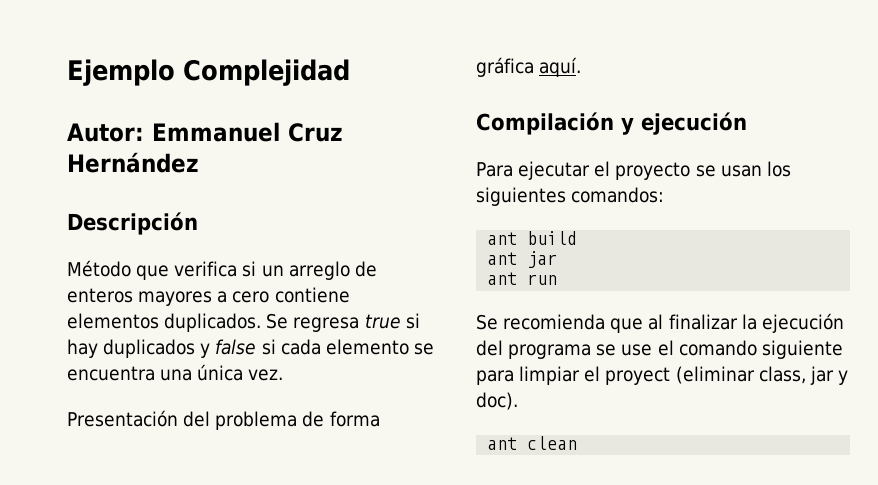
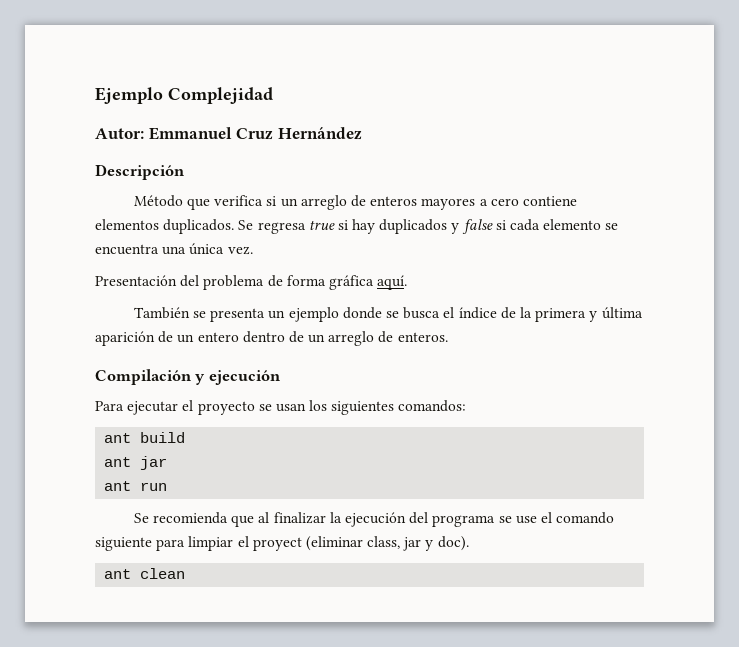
(582, 67) none -> [133,307,643,322] [95,331,448,346] // También se presenta un ejemplo donde se busca el índice de la primera y última aparición de un entero dentro de un arreglo de enteros.

